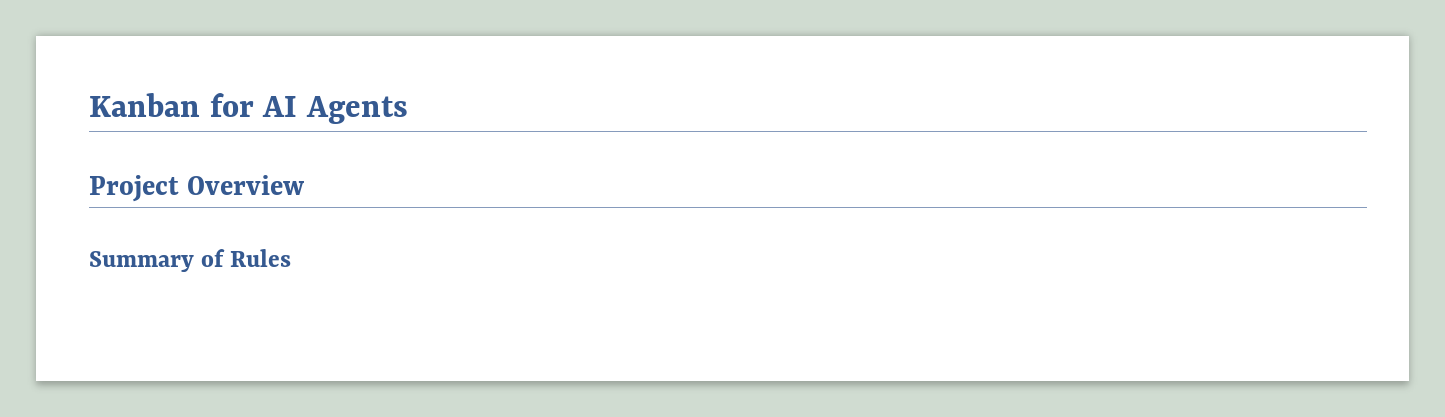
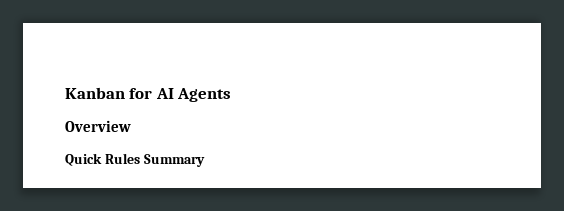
[89,175,179,202] Project -> (232, 95) none
[89,249,292,272] Summary of Rules -> [65,153,205,167] Quick Rules Summary

